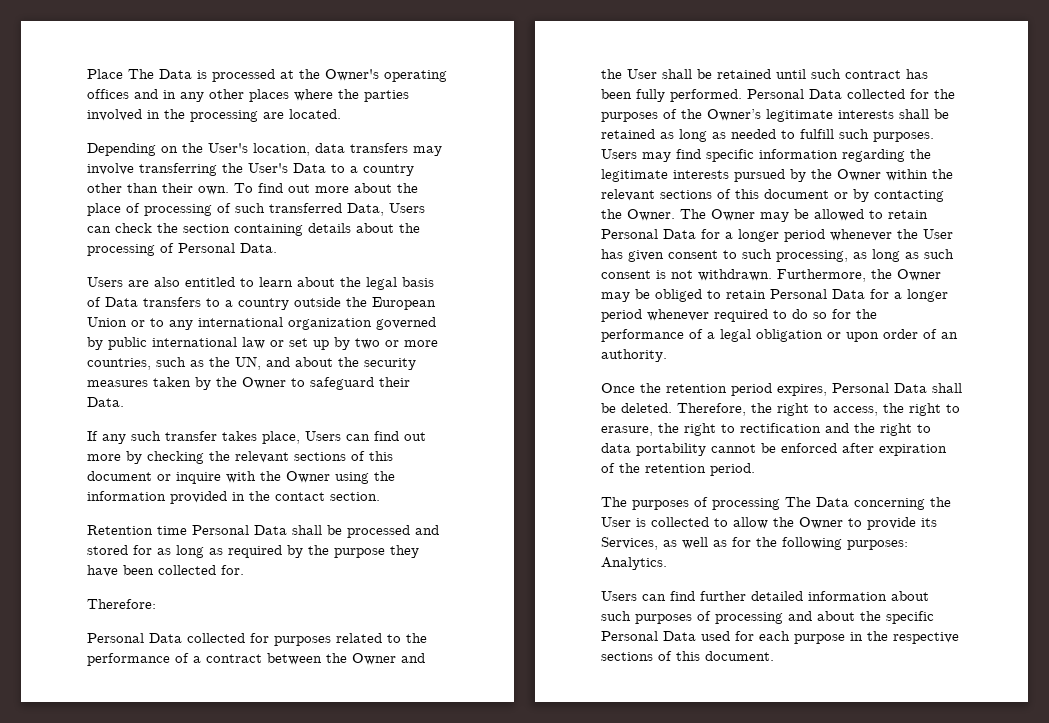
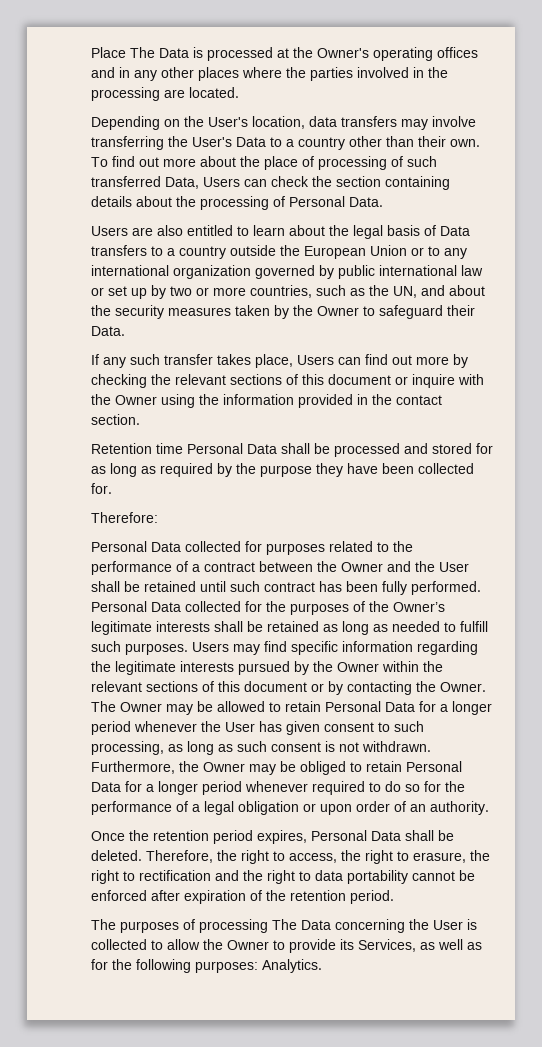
[601,591,929,601] [601,611,934,624] [601,631,959,644] [601,651,774,661] // Users can find further detailed information about such purposes of processing and about the specific Personal Data used for each purpose in the respective sections of this document. -> (322, 966) none

